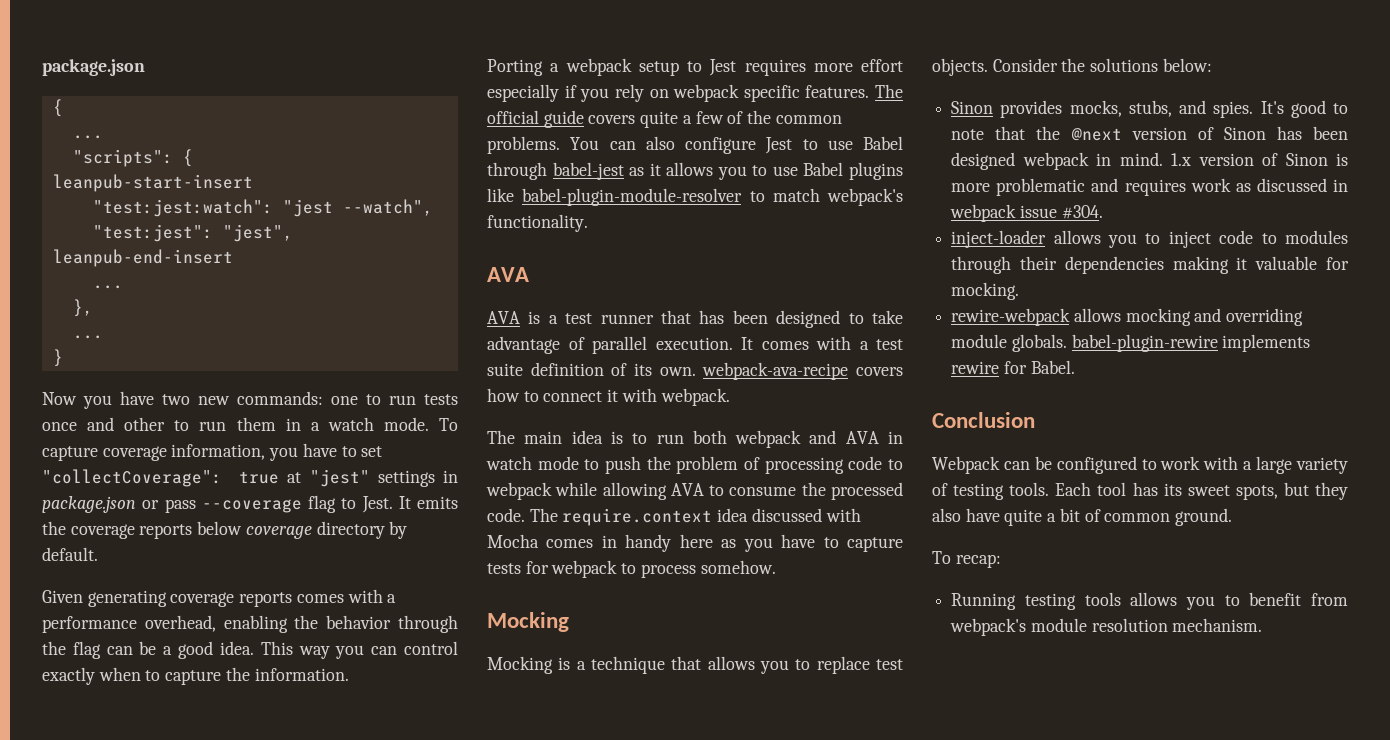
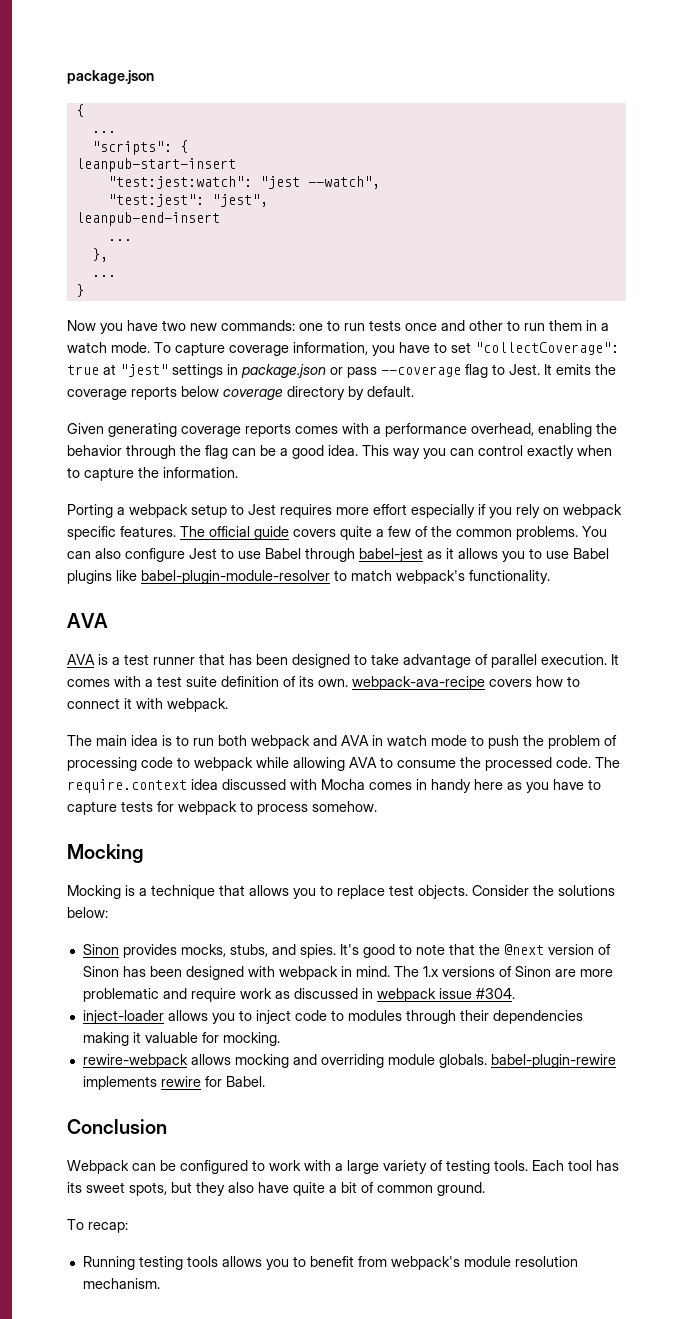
(1016, 161) none -> [247,966,275,977] with
[1171,153,1348,166] 1.x version of Sinon is -> [393,966,576,977] The 1.x versions of Sinon are
[1124,179,1186,196] requires -> [190,988,236,1002] require

